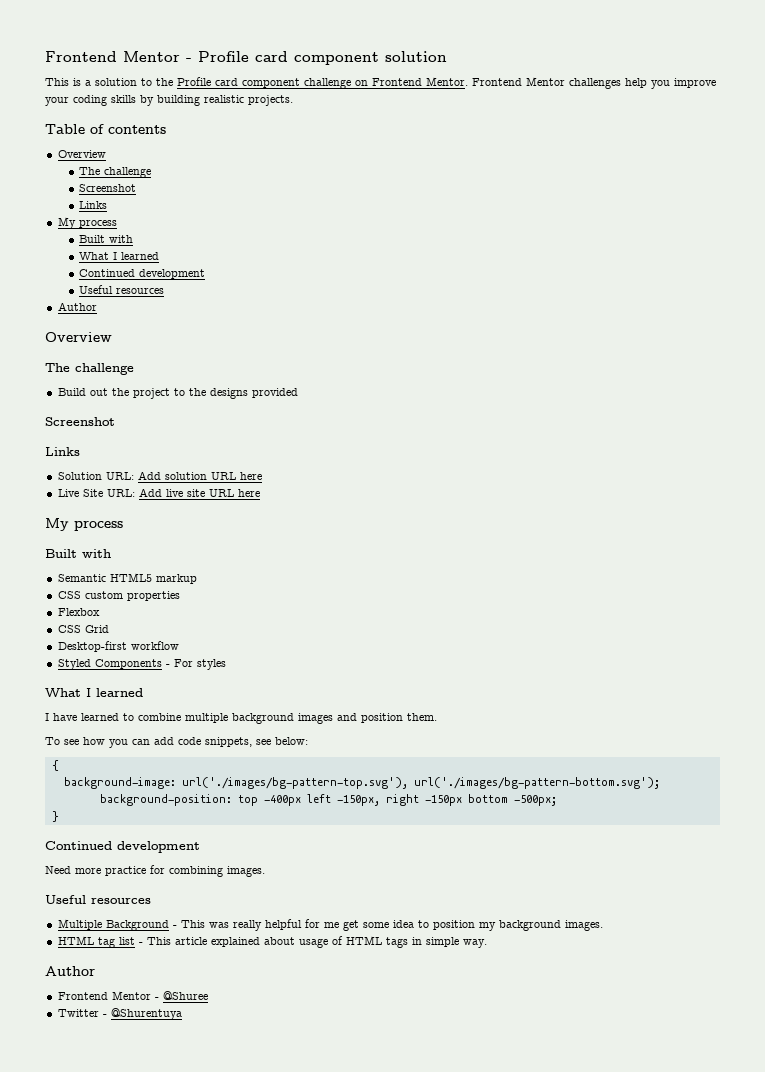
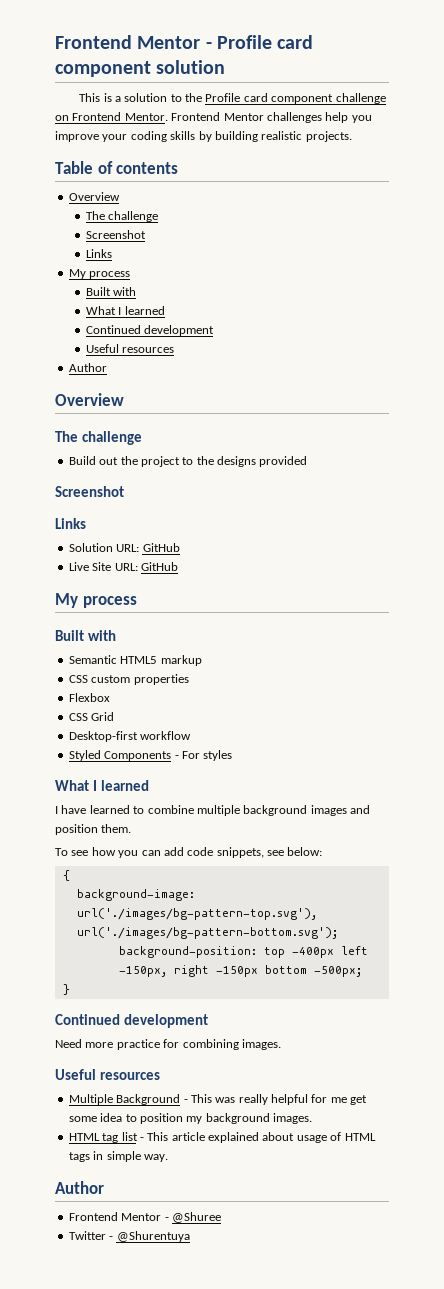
[137,471,262,480] Add solution URL here -> [142,543,180,552] GitHub
[138,488,260,497] Add live site URL here -> [140,562,178,571] GitHub

